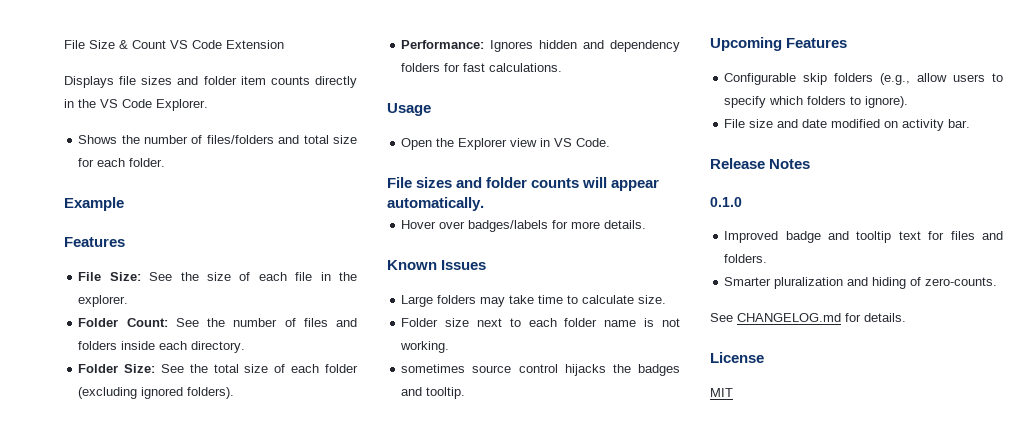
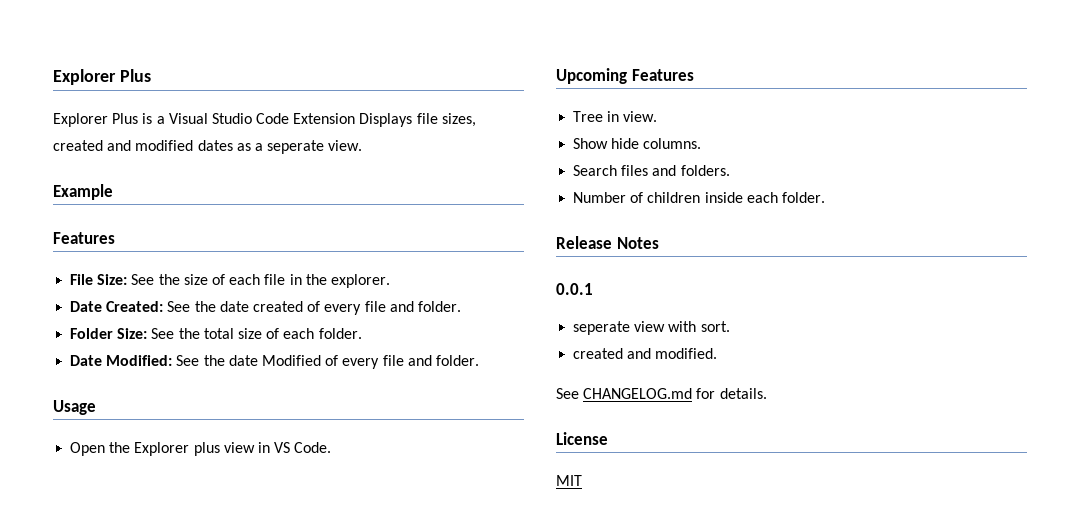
[64,40,188,49] File Size & Count VS -> [53,69,151,85] [53,113,252,127] Explorer Plus // Explorer Plus is a Visual Studio
(284, 44) // -> (356, 118) none
[141,76,357,88] [64,99,208,111] [78,135,357,144] [78,158,166,167] sizes and folder item counts directly in the VS Code Explorer. // Shows the number of files/folders and total size for each folder. -> [441,113,476,127] [53,140,363,154] sizes, created and modified dates as a seperate view.
[78,318,357,327] [78,341,246,353] Folder Count: See the number of files and folders inside each directory. -> [70,301,461,315] Date Created: See the date created of every file and folder.
[325,364,358,373] [78,387,235,399] [401,40,680,52] [401,63,563,72] folder (excluding ignored folders). // Performance: Ignores hidden and dependency folders for fast calculations. -> [318,328,362,339] [70,355,479,369] folder. // Date Modified: See the date Modified of every file and folder.
(508, 144) none -> [193,442,220,456] plus
[387,177,660,191] [387,197,484,211] [401,220,647,232] [387,260,487,270] [401,295,667,307] [401,318,680,327] [400,341,450,353] [401,364,680,376] [401,387,466,399] [710,37,848,51] [724,73,1003,85] [724,96,909,108] [724,119,971,131] [710,158,811,169] [710,197,742,207] [724,231,1003,243] [724,254,768,263] [724,277,998,289] File sizes and folder counts will appear automatically. // Hover over badges/labels for more details. // Known Issues // Large folders may take time to calculate size. // Folder size next to each folder name is not working. // sometimes source control hijacks the badges and tooltip. // Upcoming Features // Configurable skip folders (e.g., allow users to specify which folders to ignore). // File size and date modified on activity bar. // Release Notes // 0.1.0 // Improved badge and tooltip text for files and folders. // Smarter pluralization and hiding of zero-counts. -> [556,68,694,84] [573,111,658,122] [573,138,702,149] [573,165,730,176] [573,192,825,203] [556,236,659,249] [556,283,593,295] [573,321,730,335] [573,348,718,359] Upcoming Features // Tree in view. // Show hide columns. // Search files and folders. // Number of children inside each folder. // Release Notes // 0.0.1 // seperate view with sort. // created and modified.

